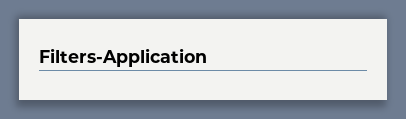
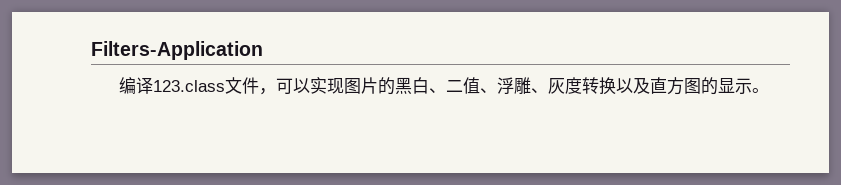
(207, 57) none -> [119,77,770,95] // 编译123.class文件，可以实现图片的黑白、二值、浮雕、灰度转换以及直方图的显示。

